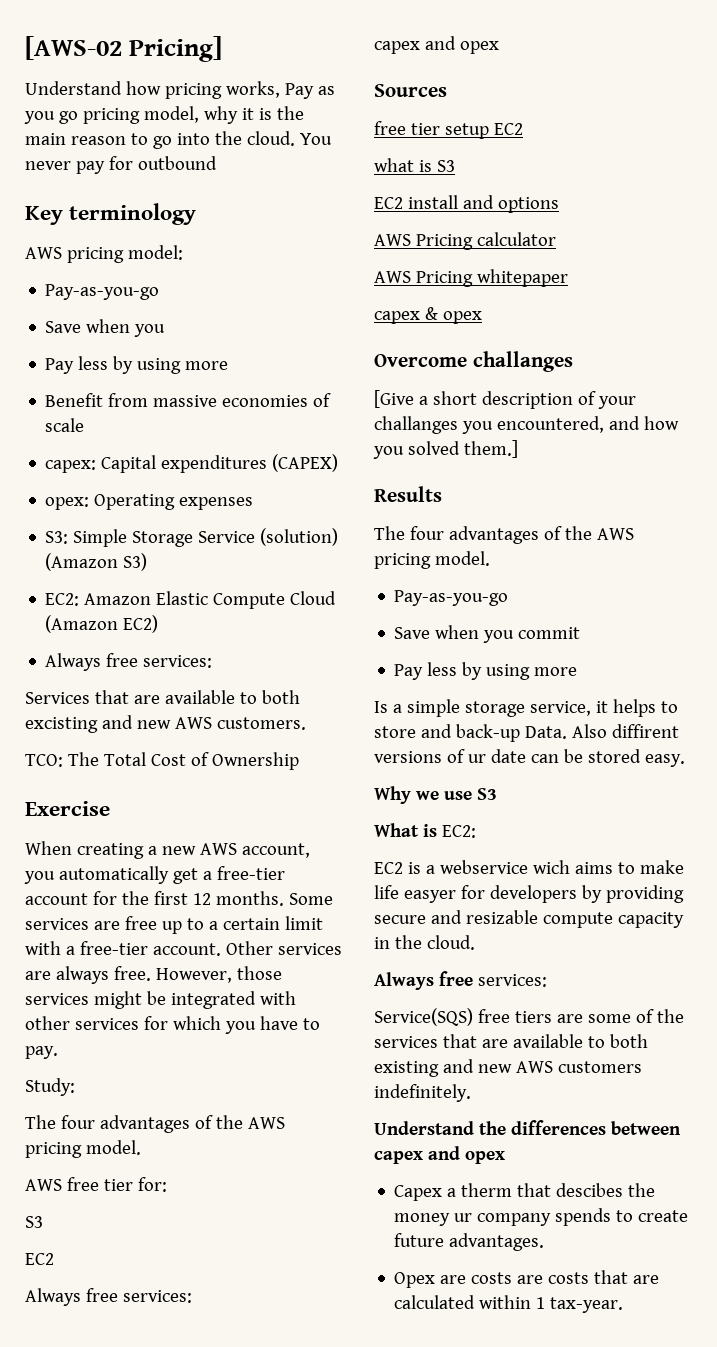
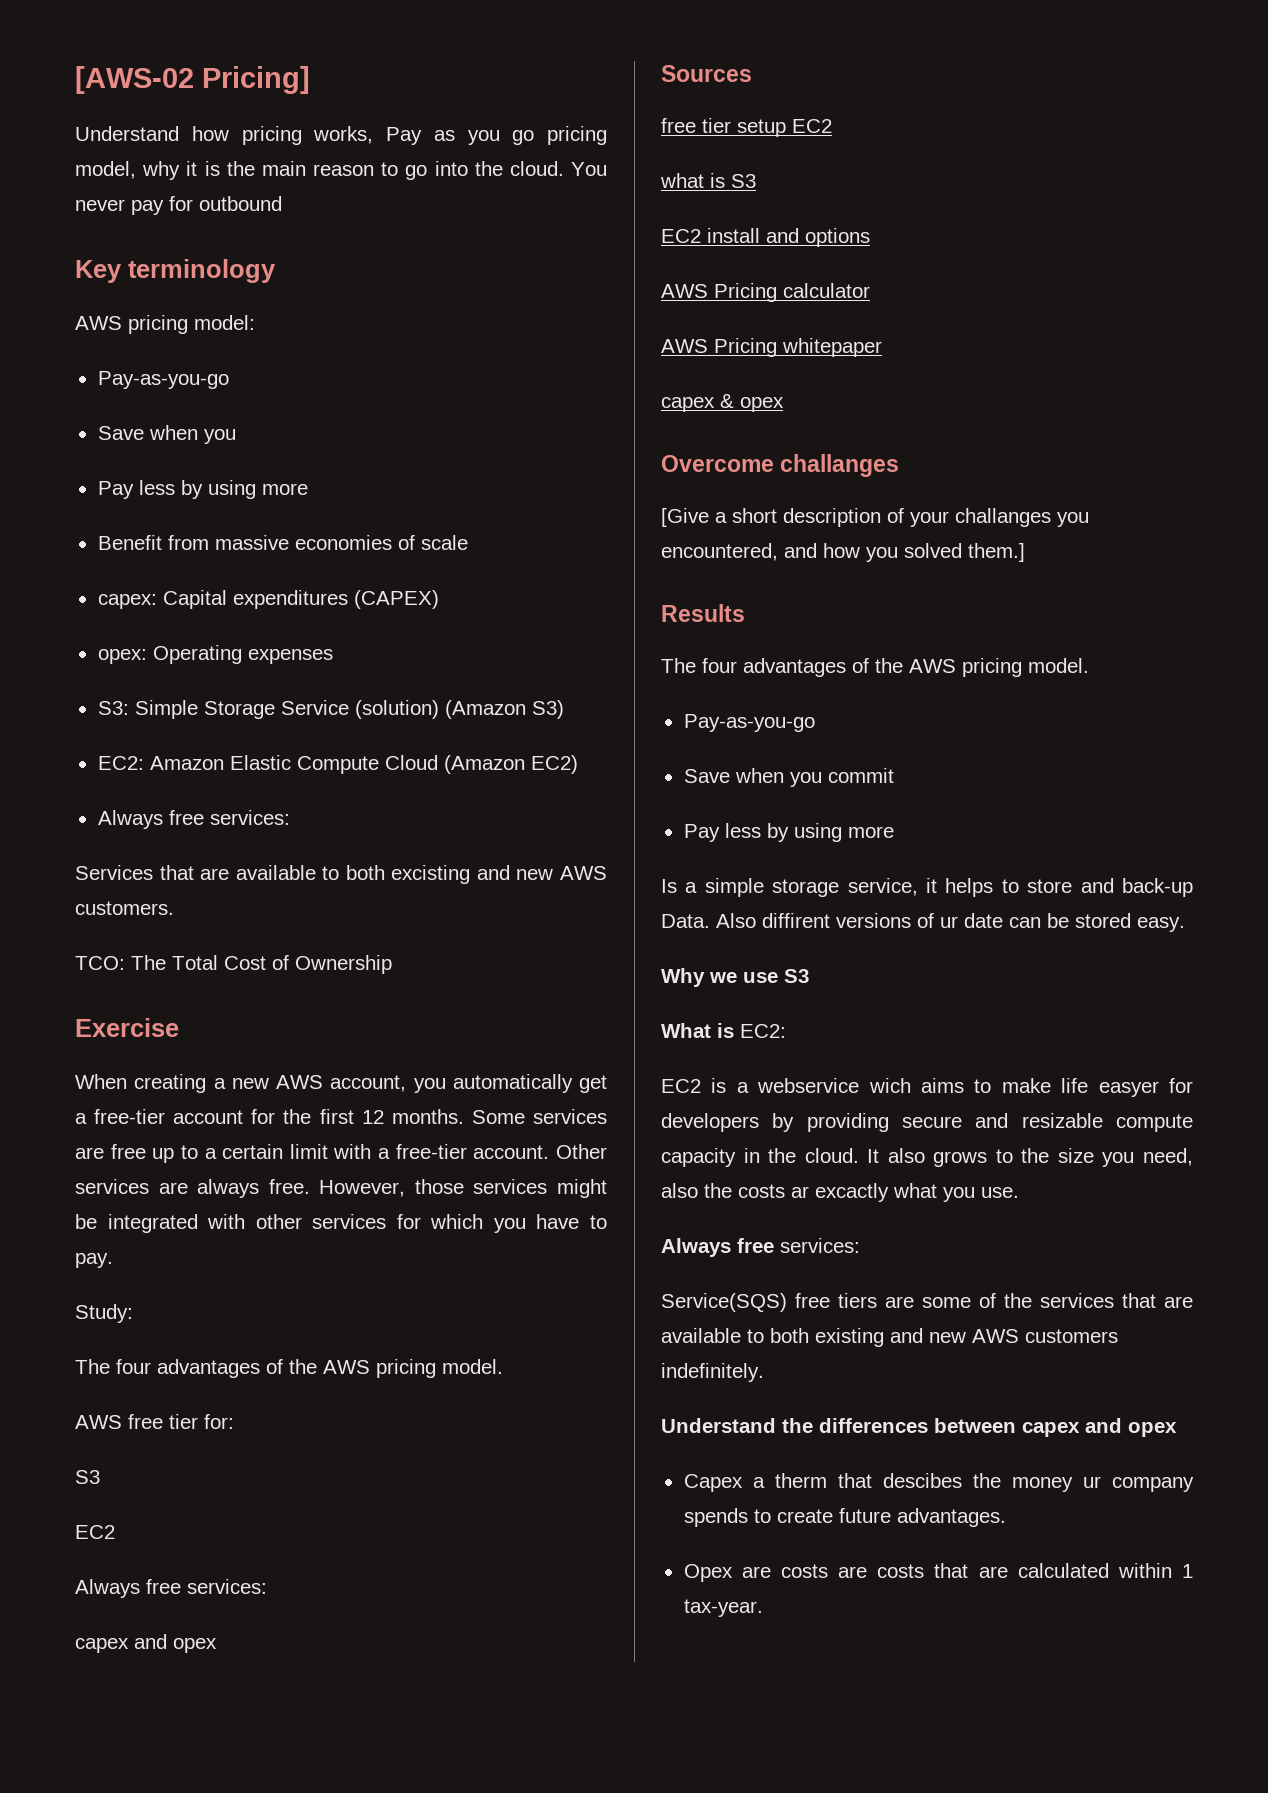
(475, 942) none -> [867,1148,1193,1167] [661,1183,1019,1202] It also grows to the size you need, also the costs ar excactly what you use.

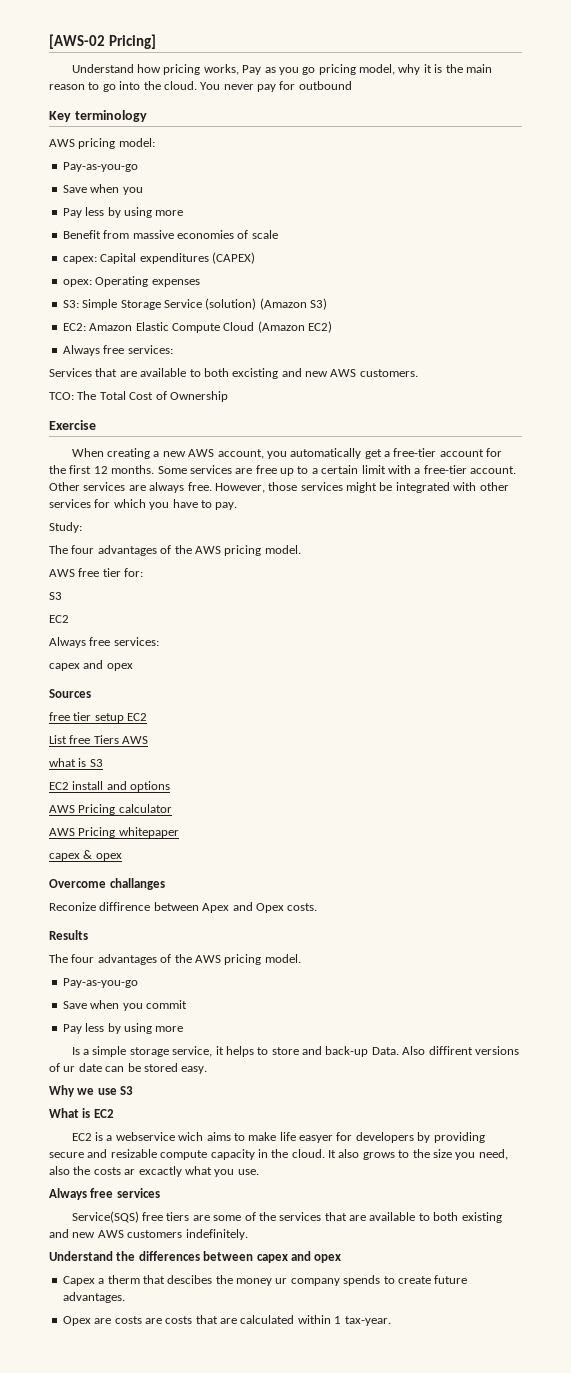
(832, 126) none -> [49,735,149,744] // List free Tiers AWS
[661,508,1089,527] [661,543,1025,562] [Give a short description of your challanges you encountered, and how you solved them.] -> [49,902,318,913] Reconize diffirence between Apex and Opex costs.
[740,1024,786,1038] EC2: -> [93,1109,114,1118] EC2
[780,1238,860,1253] services: -> [116,1188,160,1198] services

